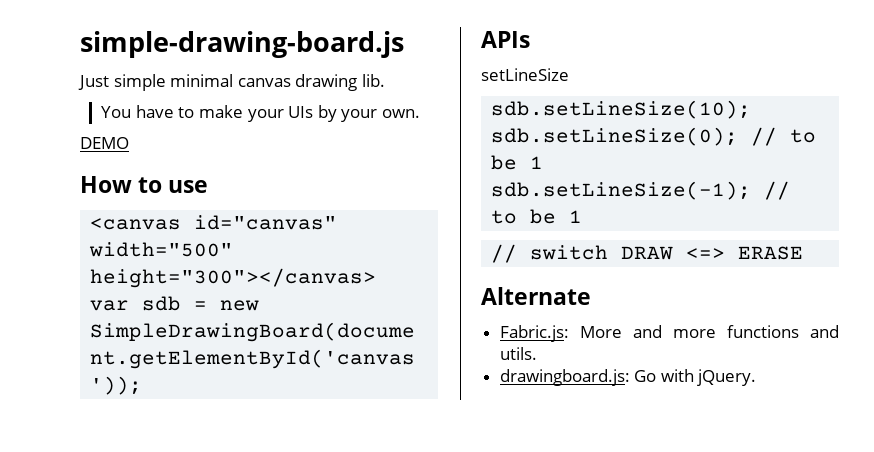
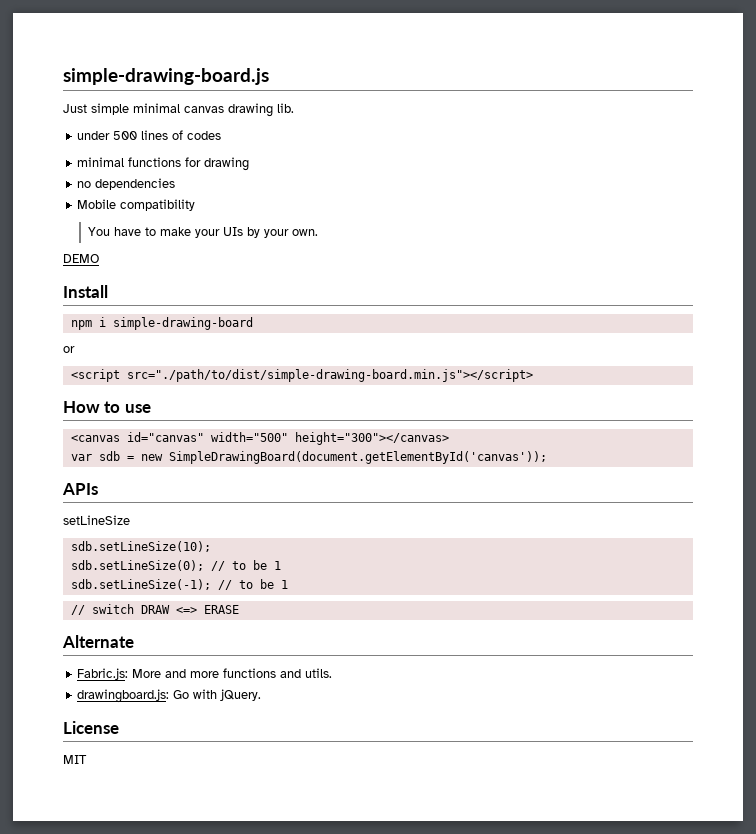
(385, 80) none -> [77,130,222,140] [77,157,250,171] [77,178,176,190] [77,199,196,211] // under 500 lines of codes // minimal functions for drawing // no dependencies // Mobile compatibility
(129, 143) none -> [63,285,108,298] [70,317,253,330] [63,346,75,353] [70,369,533,382] // Install // npm i simple-drawing-board // or // <script src="./path/to/dist/simple-drawing-board.min.js"></script>
(757, 377) none -> [63,721,119,734] [63,755,87,764] // License // MIT

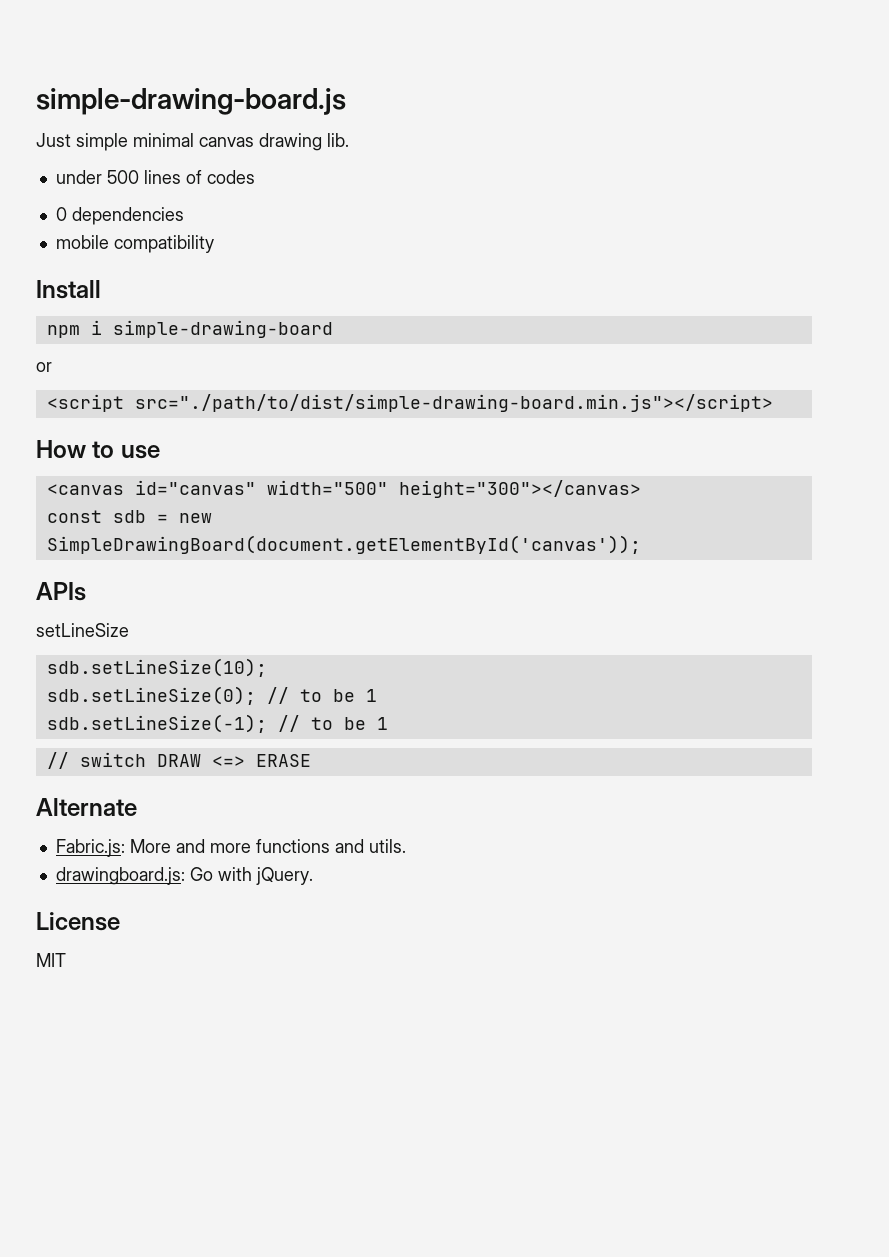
[77,157,250,171] [77,181,92,188] minimal functions for drawing // no -> [55,207,67,221] 0
[77,199,117,209] Mobile -> [55,235,109,249] mobile
[88,227,319,238] [63,254,99,263] // You have to make your UIs by your own. // DEMO -> (214, 244) none
[70,454,92,461] var -> [46,510,102,523] const

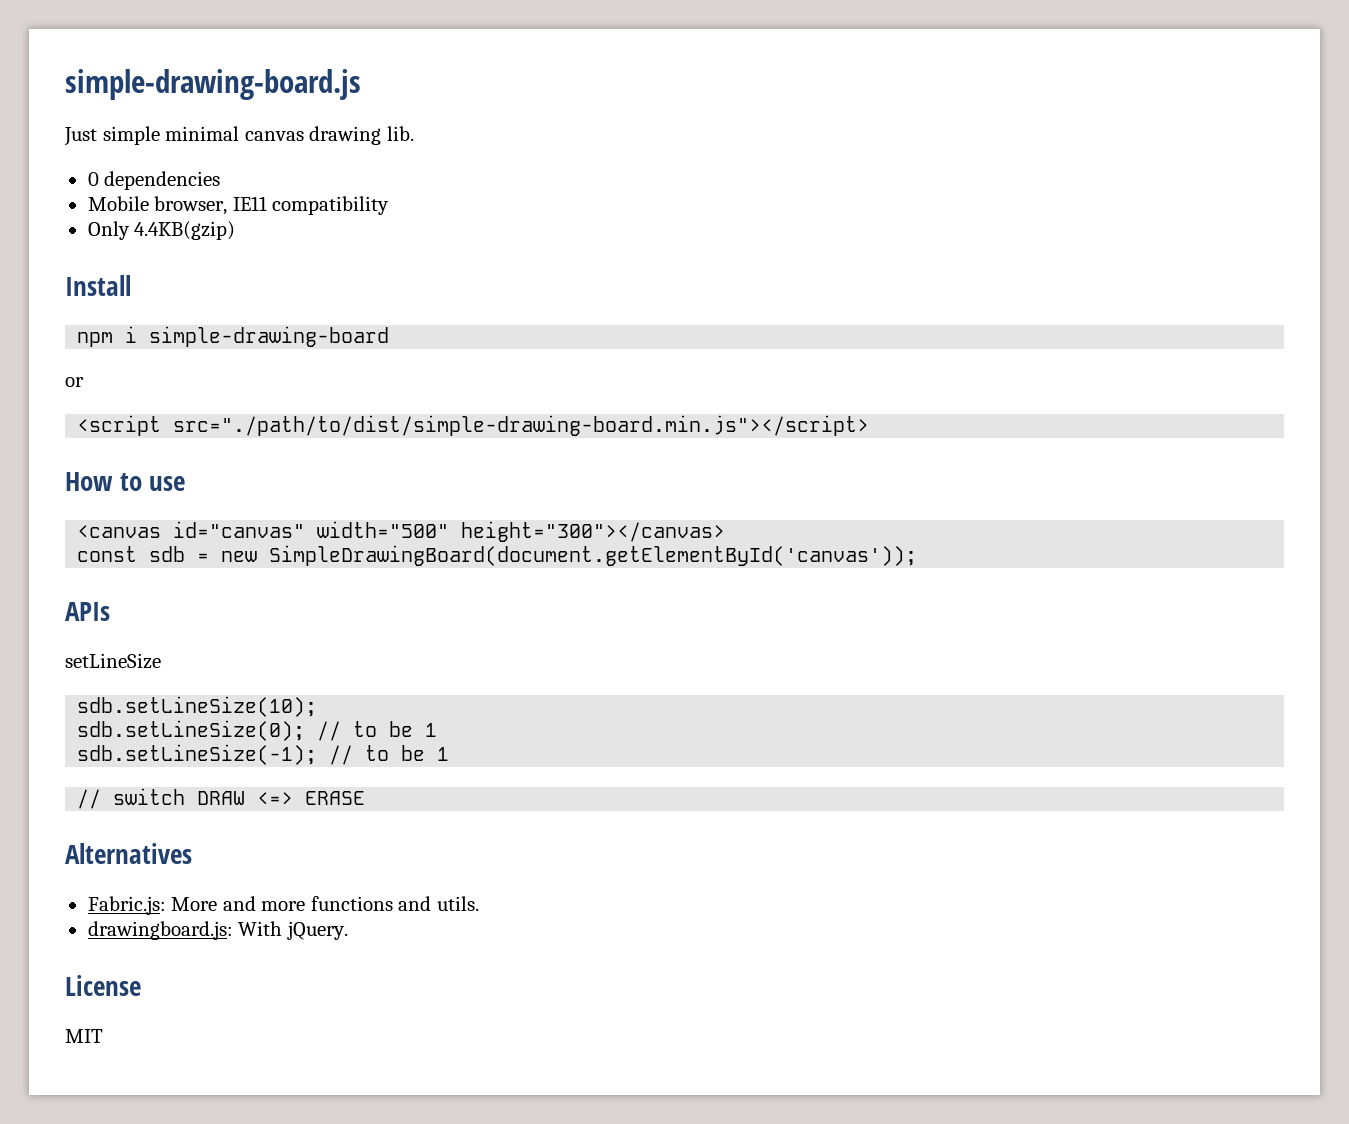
[55,170,255,184] // under 500 lines of codes -> (414, 133) none
[55,235,109,249] mobile -> [87,196,267,215] Mobile browser, IE11
(214, 244) none -> [87,221,236,240] // Only 4.4KB(gzip)
[36,798,137,816] Alternate -> [65,843,192,864] Alternatives
[189,867,252,881] Go with -> [238,921,283,936] With

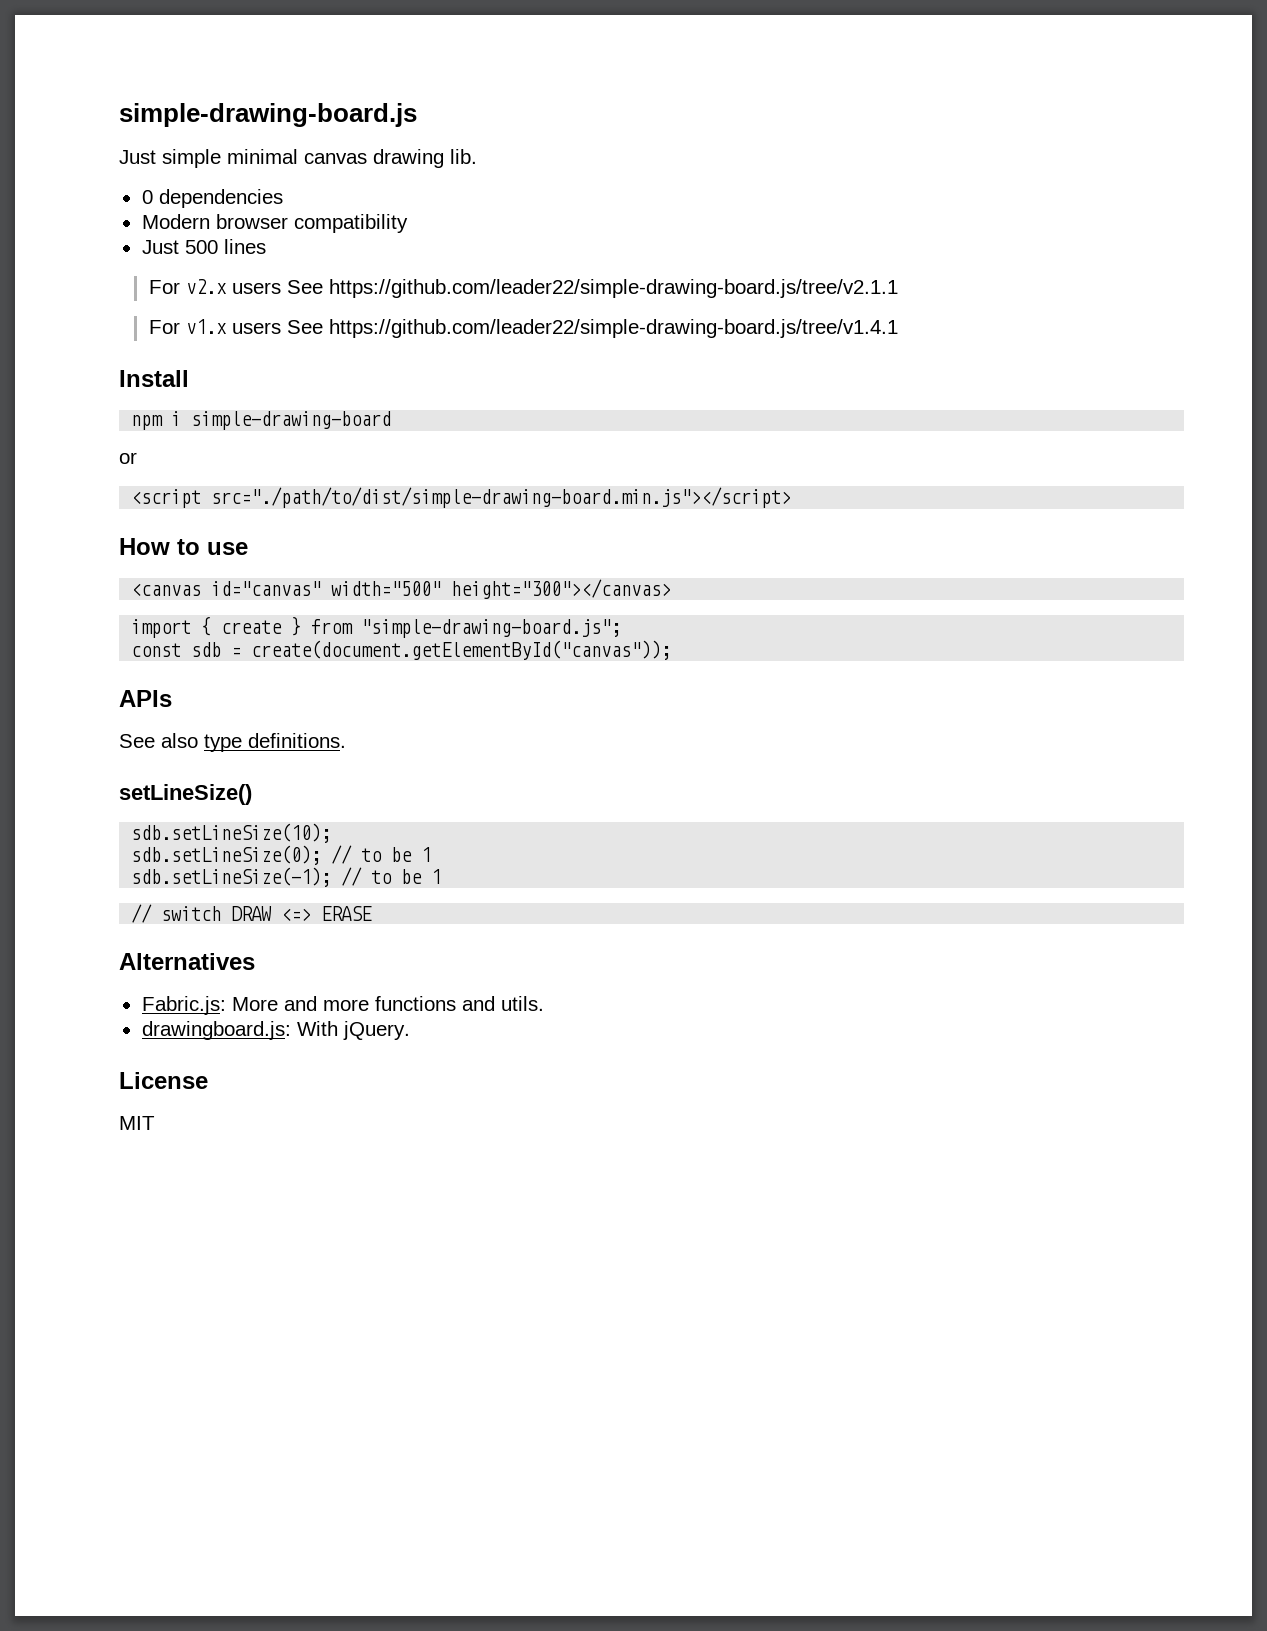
[87,196,390,215] [87,221,236,240] Mobile browser, IE11 compatibility // Only 4.4KB(gzip) -> [141,214,408,233] [141,239,266,254] [148,279,898,298] [148,319,898,338] Modern browser compatibility // Just 500 lines // For v2.x users See https://github.com/leader22/simple-drawing-board.js/tree/v2.1.1 // For v1.x users See https://github.com/leader22/simple-drawing-board.js/tree/v1.4.1
(726, 531) none -> [131,616,622,638] // import { create } from "simple-drawing-board.js";
[221,545,918,566] new SimpleDrawingBoard(document.getElementById('canvas')); -> [251,640,672,660] create(document.getElementById("canvas"));
[65,653,161,669] setLineSize -> [119,733,346,752] [119,784,252,805] See also type definitions. // setLineSize()

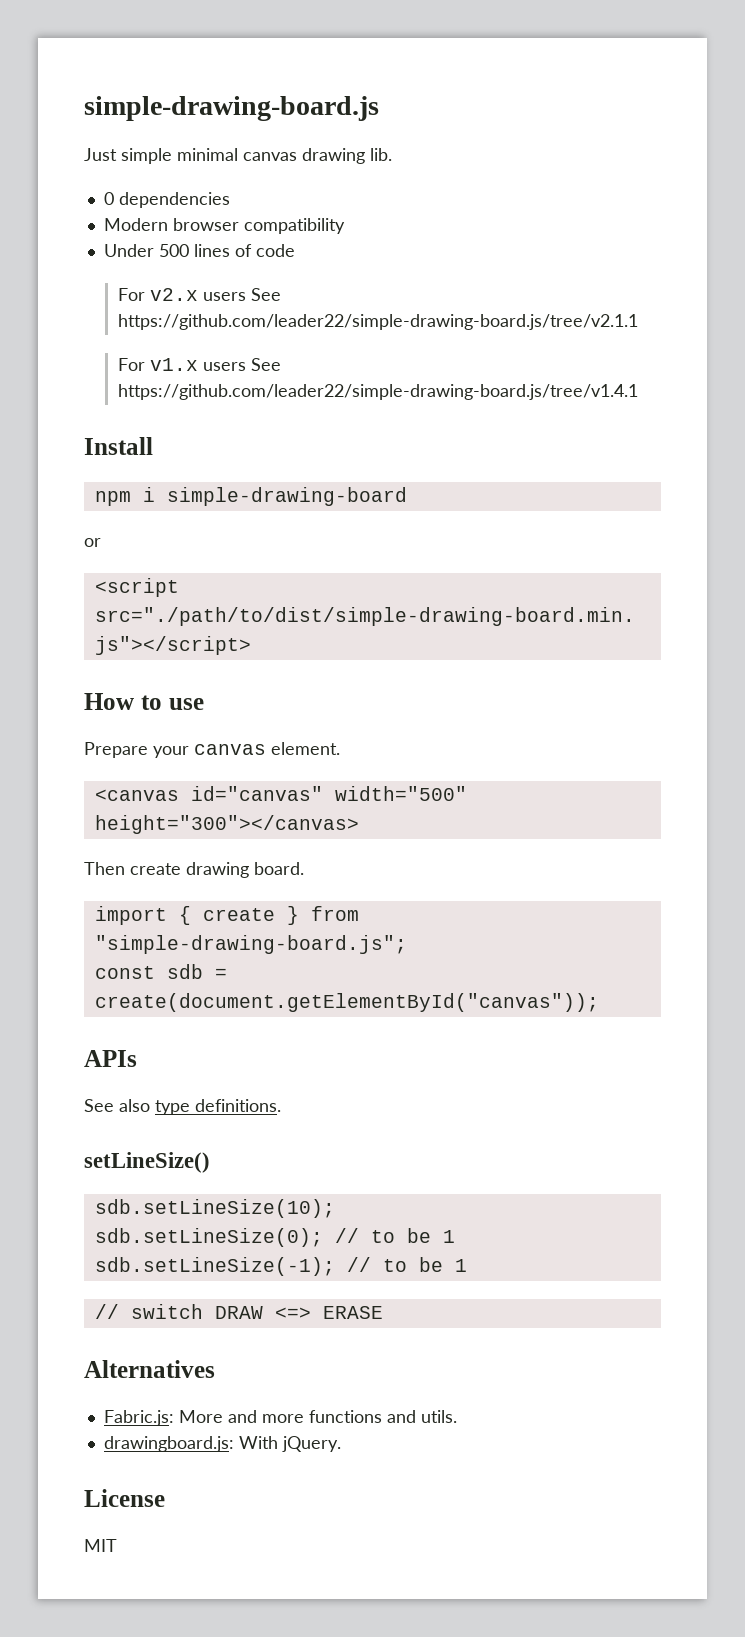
[141,240,179,254] Just -> [103,244,154,257] Under
(266, 246) none -> [234,244,295,257] of code
(248, 548) none -> [84,742,340,758] // Prepare your canvas element.
(672, 589) none -> [84,862,304,878] // Then create drawing board.

